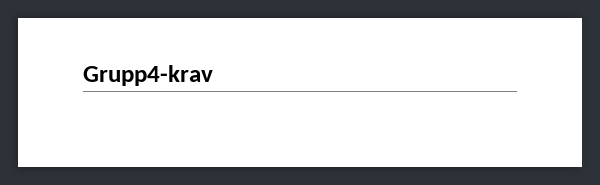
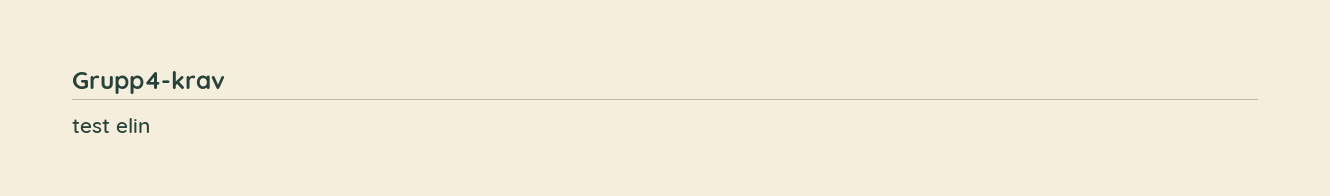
(213, 75) none -> [72,118,150,133] // test elin

